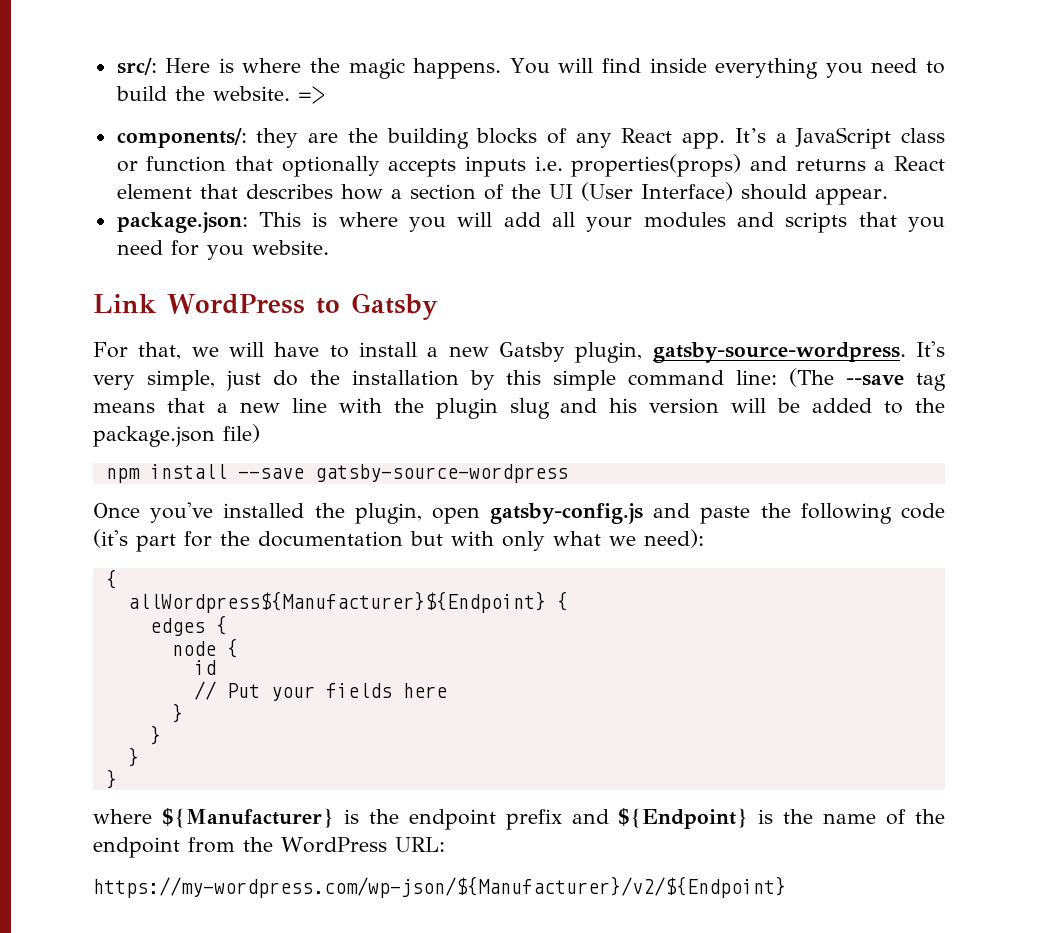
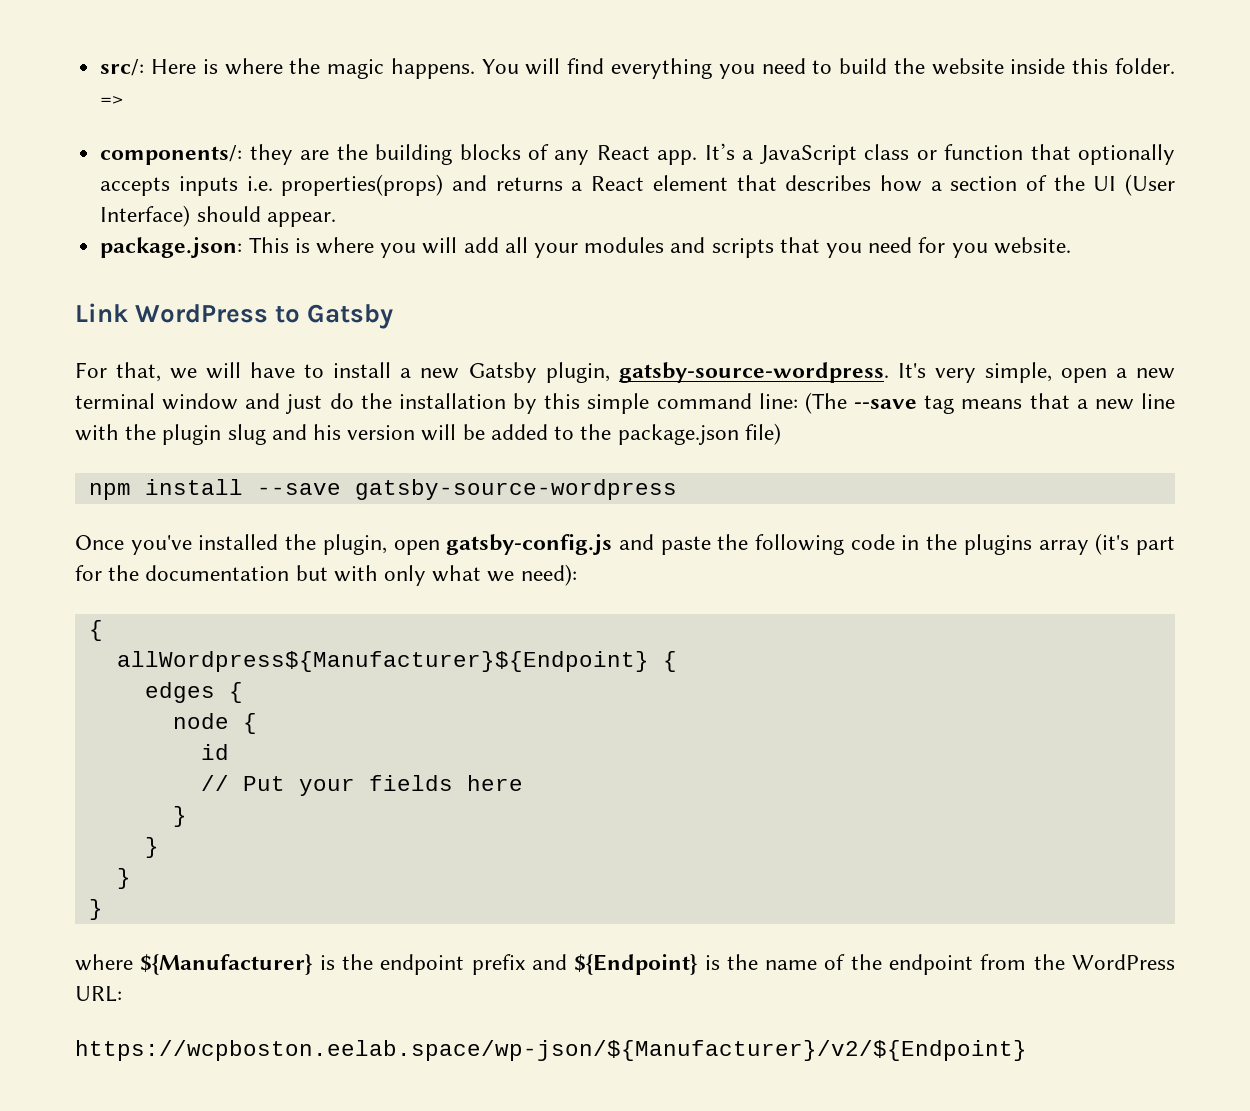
[649,58,707,73] inside -> (605, 66) none
[212,86,290,101] website. -> [931,58,1175,75] website inside this folder.
(215, 380) none -> [1060,368,1176,383] [75,393,281,410] open a new terminal window and
(945, 511) none -> [901,534,1089,555] in the plugins array
[93,876,786,898] https://my-wordpress.com/wp-json/${Manufacturer}/v2/${Endpoint} -> [75,1040,1027,1061] https://wcpboston.eelab.space/wp-json/${Manufacturer}/v2/${Endpoint}

